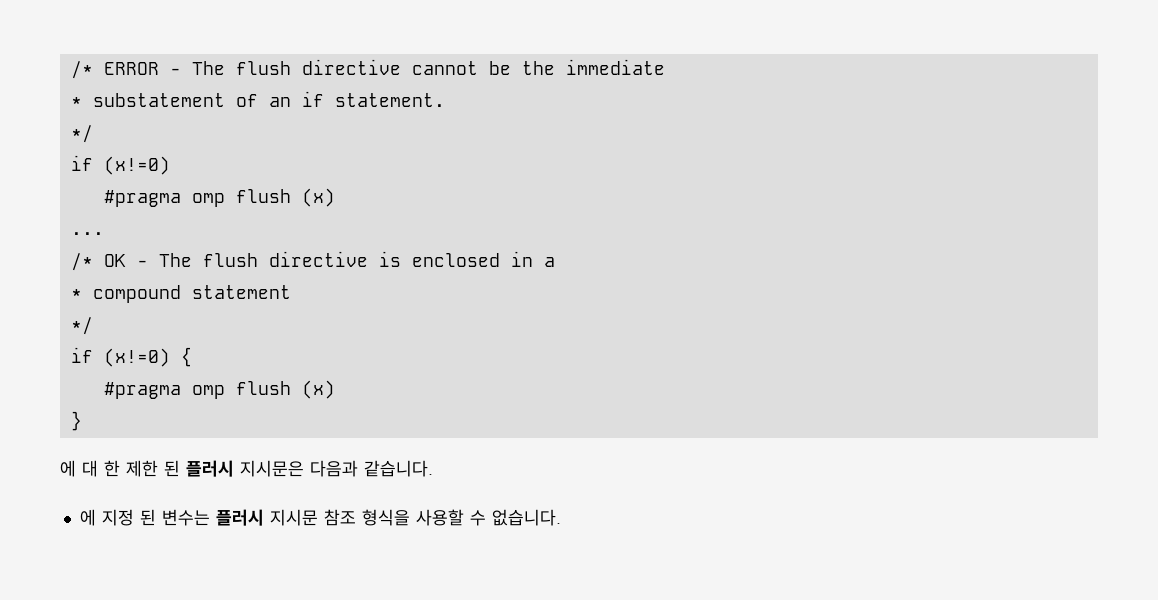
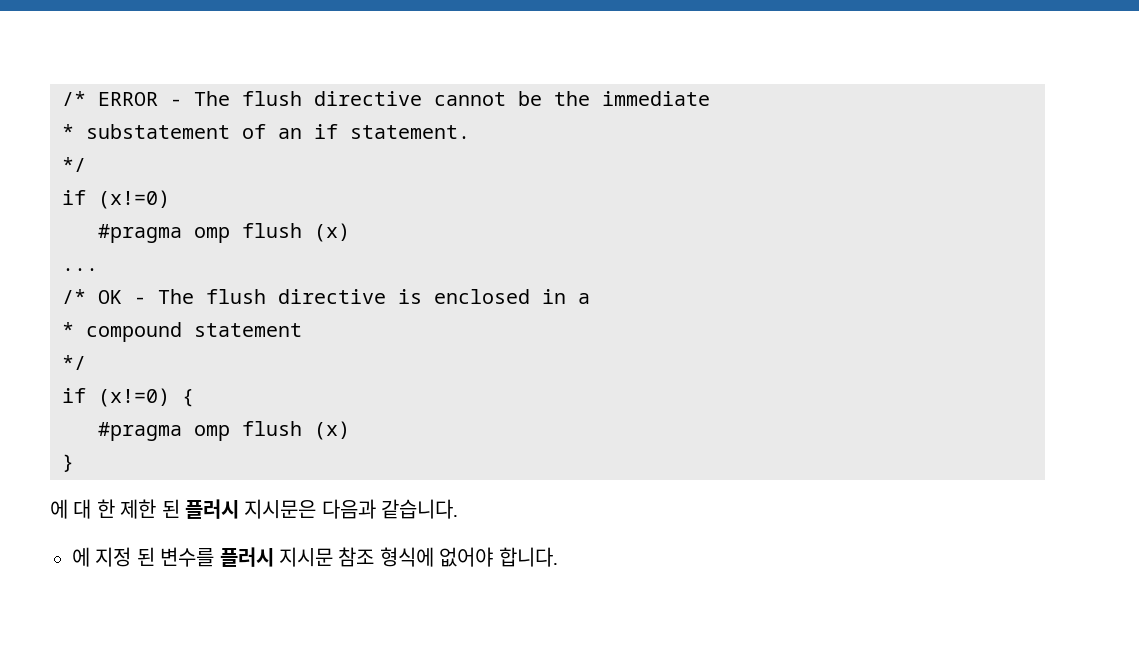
[161,509,210,526] 변수는 -> [160,547,215,567] 변수를
[361,509,561,526] 형식을 사용할 수 없습니다. -> [379,547,558,567] 형식에 없어야 합니다.

